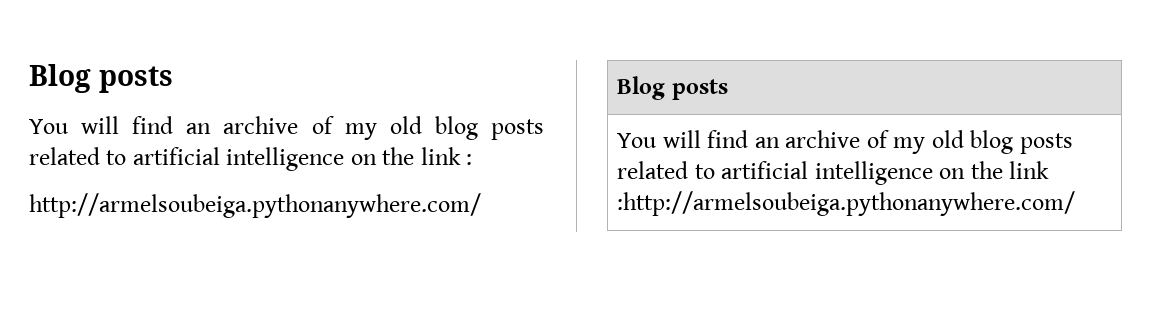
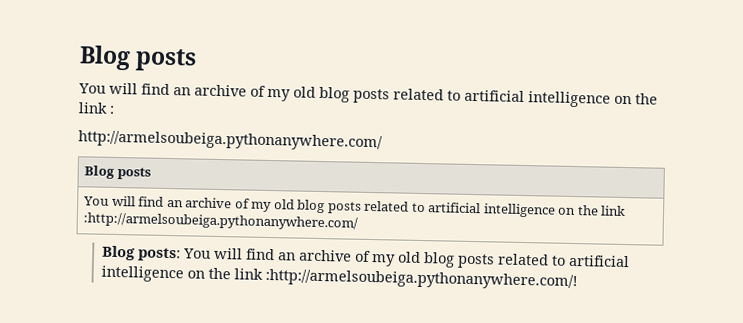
(1076, 203) none -> [101,245,630,269] [100,265,578,291] // Blog posts: You will find an archive of my old blog posts related to artificial intelligence on the link :http://armelsoubeiga.pythonanywhere.com/!

